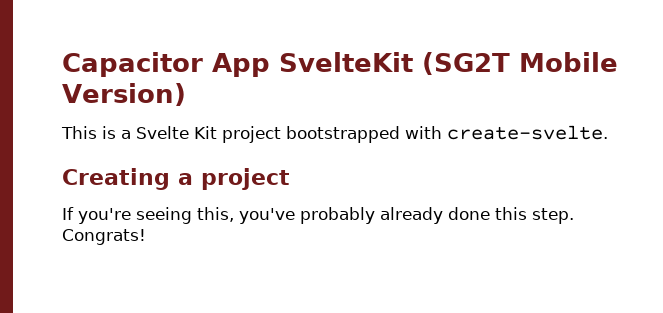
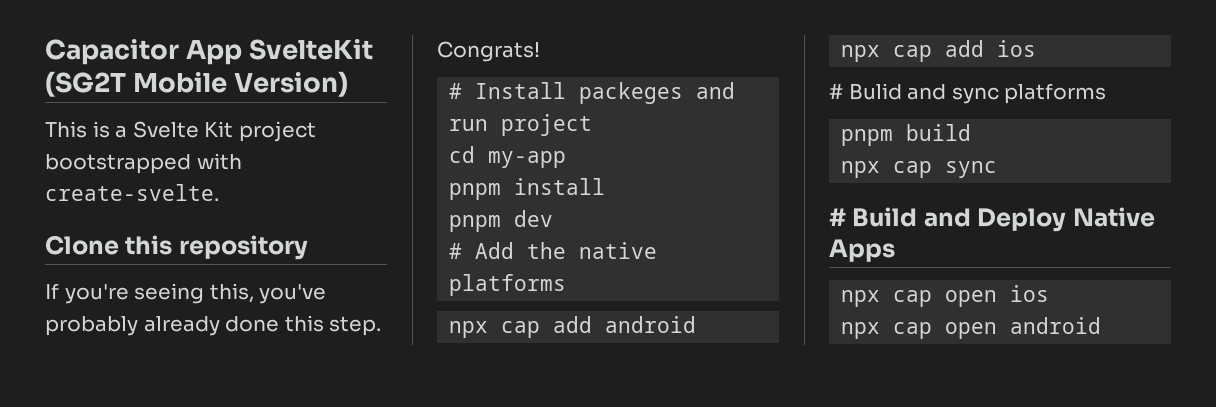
[62,168,290,190] Creating a project -> [45,235,308,260] Clone this repository
(146, 237) none -> [449,82,736,104] [449,114,593,136] [449,146,567,168] [449,178,606,200] [449,210,554,232] [449,242,658,259] [449,274,567,296] [449,316,697,338] [841,40,1037,62] [829,83,1107,104] [841,124,972,146] [841,161,998,178] [829,207,1155,232] [829,239,895,262] [841,285,1050,307] [841,317,1102,339] // # Install packeges and run project // cd my-app // pnpm install // pnpm dev // # Add the native platforms // npx cap add android // npx cap add ios // # Bulid and sync platforms // pnpm build // npx cap sync // # Build and Deploy Native Apps // npx cap open ios // npx cap open android

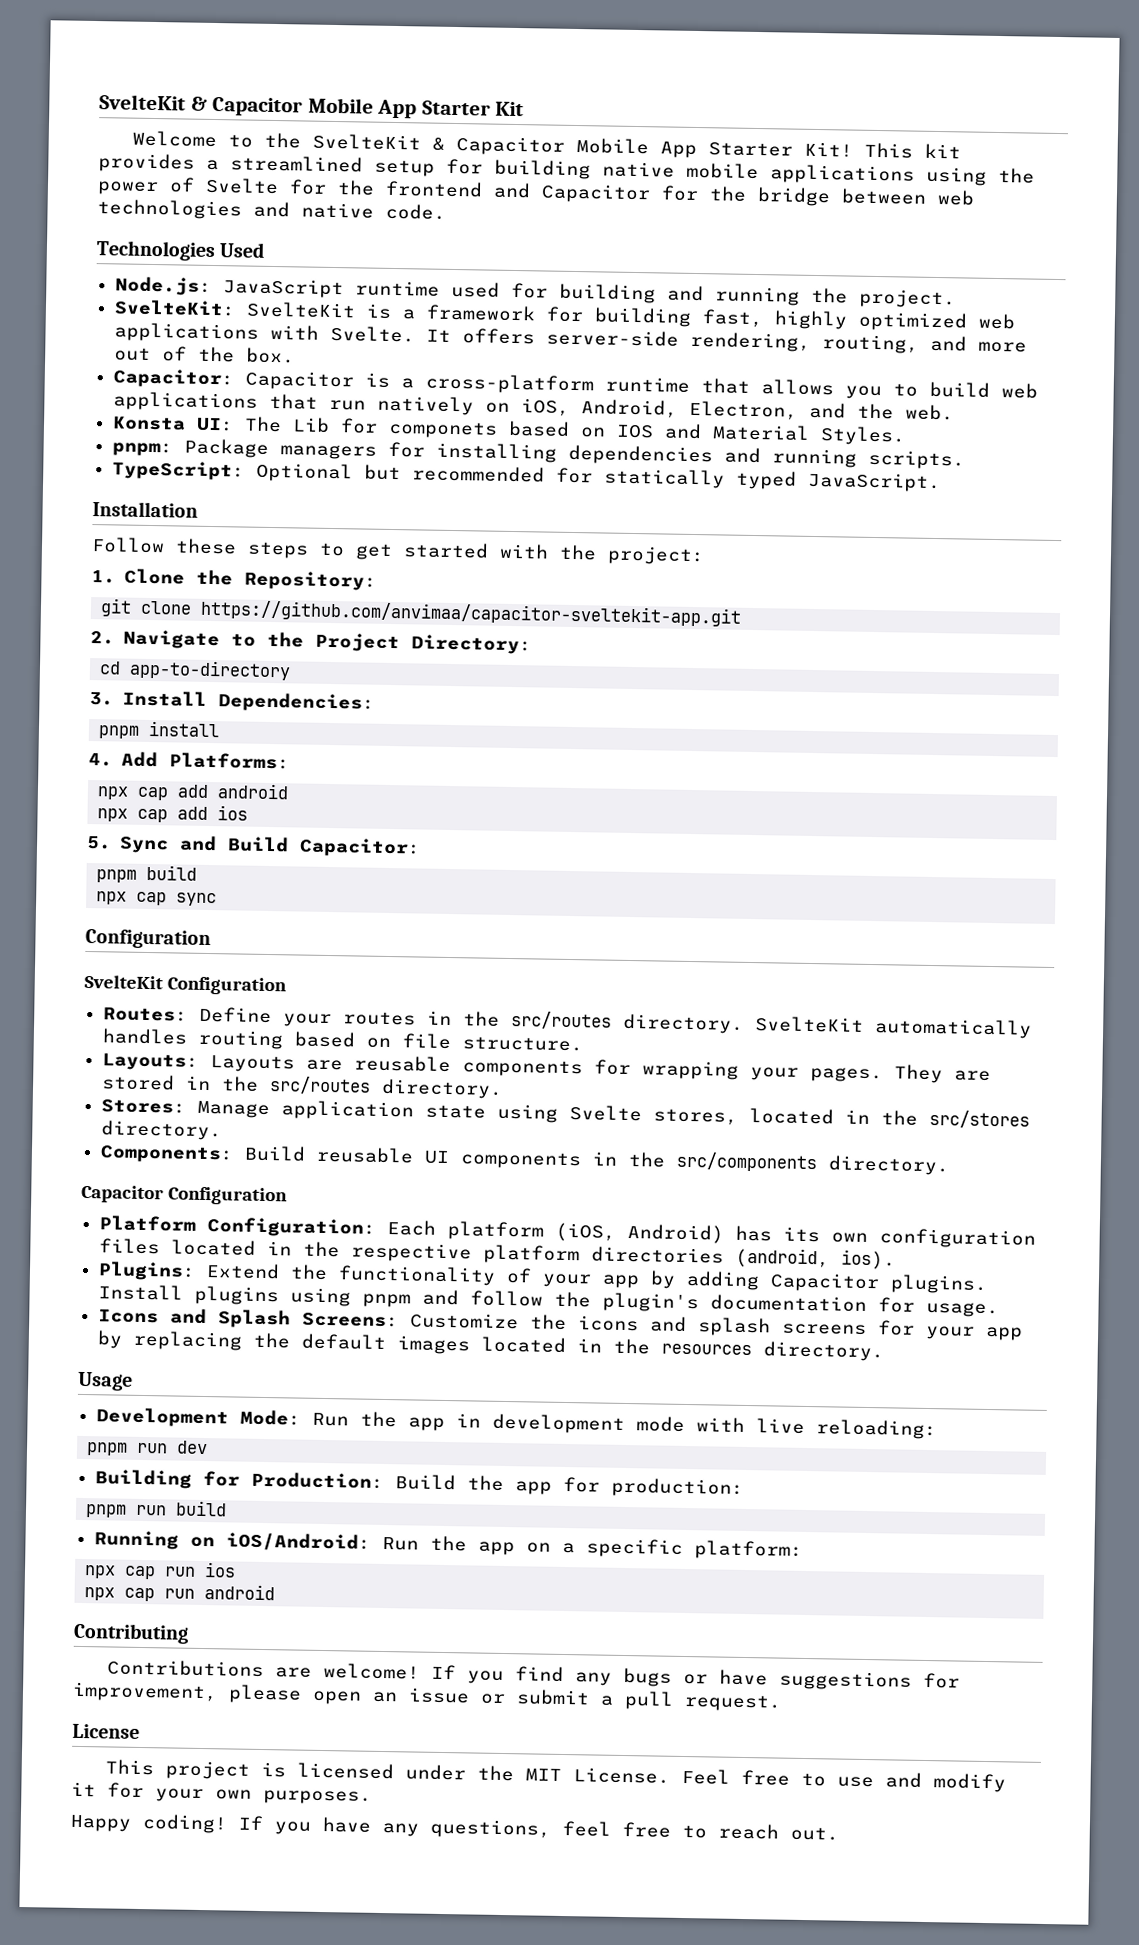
[45,39,374,65] [45,71,349,97] [45,121,316,142] [45,153,242,174] [45,184,219,201] [45,235,308,260] [45,283,327,304] [45,315,382,336] [437,41,540,62] [449,82,736,104] [449,114,593,136] [449,146,567,168] [449,178,606,200] [449,210,554,232] [449,242,658,259] [449,274,567,296] Capacitor App SvelteKit (SG2T Mobile Version) // This is a Svelte Kit project bootstrapped with create-svelte. // Clone this repository // If you're seeing this, you've probably already done this step. Congrats! // # Install packeges and run project // cd my-app // pnpm install // pnpm dev // # Add the native platforms -> [99,94,525,119] [132,130,962,159] [98,153,1035,186] [97,177,975,207] [97,199,446,220] [96,240,266,262] [114,276,956,309] [113,299,1015,332] [113,322,1027,354] [113,346,295,364] [112,368,1038,400] [112,391,954,421] [111,416,906,446] [111,438,965,470] [111,460,941,493] [92,501,198,518] [91,537,705,566] [91,568,377,591] [100,598,743,627] [90,629,532,655] [99,659,292,681] [89,690,375,713] [98,720,221,739] [88,751,290,770] SvelteKit & Capacitor Mobile App Starter Kit // Welcome to the SvelteKit & Capacitor Mobile App Starter Kit! This kit provides a streamlined setup for building native mobile applications using the power of Svelte for the frontend and Capacitor for the bridge between web technologies and native code. // Technologies Used // Node.js: JavaScript runtime used for building and running the project. // SvelteKit: SvelteKit is a framework for building fast, highly optimized web applications with Svelte. It offers server-side rendering, routing, and more out of the box. // Capacitor: Capacitor is a cross-platform runtime that allows you to build web applications that run natively on iOS, Android, Electron, and the web. // Konsta UI: The Lib for componets based on IOS and Material Styles. // pnpm: Package managers for installing dependencies and running scripts. // TypeScript: Optional but recommended for statically typed JavaScript. // Installation // Follow these steps to get started with the project: // 1. Clone the Repository: // git clone https://github.com/anvimaa/capacitor-sveltekit-app.git // 2. Navigate to the Project Directory: // cd app-to-directory // 3. Install Dependencies: // pnpm install // 4. Add Platforms:
[829,83,1107,104] # Bulid and sync platforms -> [86,835,421,858] 5. Sync and Build Capacitor:
[829,207,1155,232] [829,239,895,262] [841,290,998,307] # Build and Deploy Native Apps // npx cap open -> [85,928,211,950] [84,974,287,996] [102,1006,1032,1039] [101,1028,583,1052] [101,1053,991,1084] [100,1074,503,1099] [100,1099,1030,1129] [100,1120,222,1141] [99,1145,949,1176] [81,1184,288,1206] [98,1215,1036,1249] [98,1238,896,1270] [97,1261,988,1294] [97,1284,999,1318] [97,1308,1023,1341] [96,1330,884,1362] [78,1371,133,1391] [95,1407,937,1440] [86,1440,209,1456] [94,1469,744,1498] [85,1500,228,1518] [93,1530,803,1560] [84,1565,197,1580] Configuration // SvelteKit Configuration // Routes: Define your routes in the src/routes directory. SvelteKit automatically handles routing based on file structure. // Layouts: Layouts are reusable components for wrapping your pages. They are stored in the src/routes directory. // Stores: Manage application state using Svelte stores, located in the src/stores directory. // Components: Build reusable UI components in the src/components directory. // Capacitor Configuration // Platform Configuration: Each platform (iOS, Android) has its own configuration files located in the respective platform directories (android, ios). // Plugins: Extend the functionality of your app by adding Capacitor plugins. Install plugins using pnpm and follow the plugin's documentation for usage. // Icons and Splash Screens: Customize the icons and splash screens for your app by replacing the default images located in the resources directory. // Usage // Development Mode: Run the app in development mode with live reloading: // pnpm run dev // Building for Production: Build the app for production: // pnpm run build // Running on iOS/Android: Run the app on a specific platform: // npx cap run
[945,317,1102,339] open android -> [164,1584,276,1601] [73,1622,189,1644] [107,1659,961,1691] [72,1681,782,1712] [72,1723,140,1739] [105,1759,1007,1793] [71,1781,372,1805] [70,1814,839,1841] run android // Contributing // Contributions are welcome! If you find any bugs or have suggestions for improvement, please open an issue or submit a pull request. // License // This project is licensed under the MIT License. Feel free to use and modify it for your own purposes. // Happy coding! If you have any questions, feel free to reach out.

